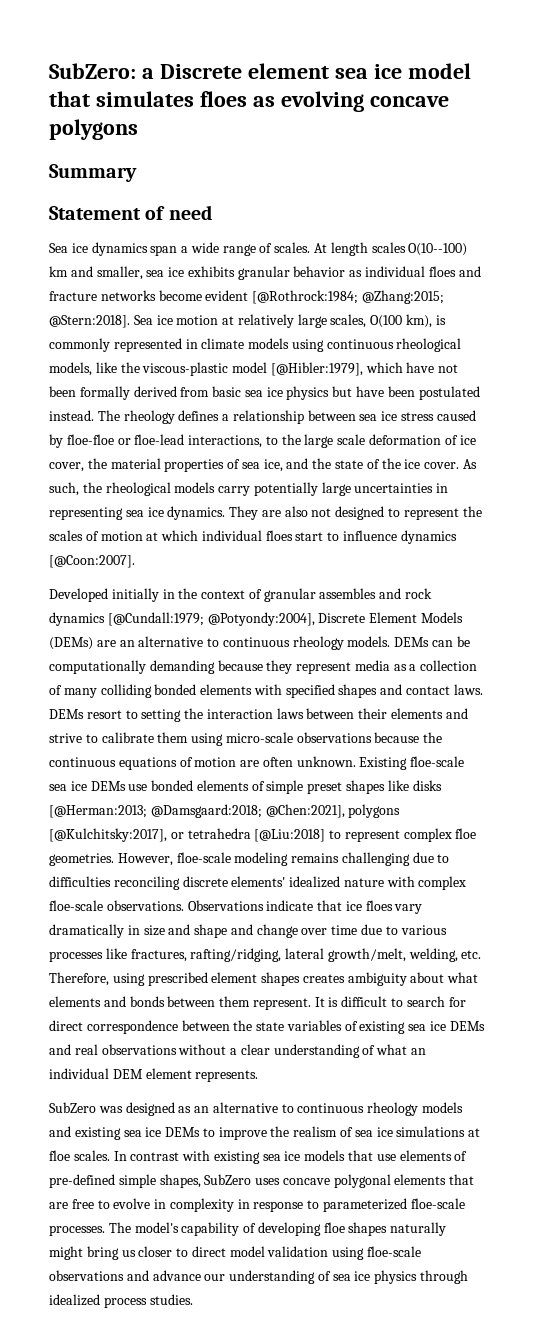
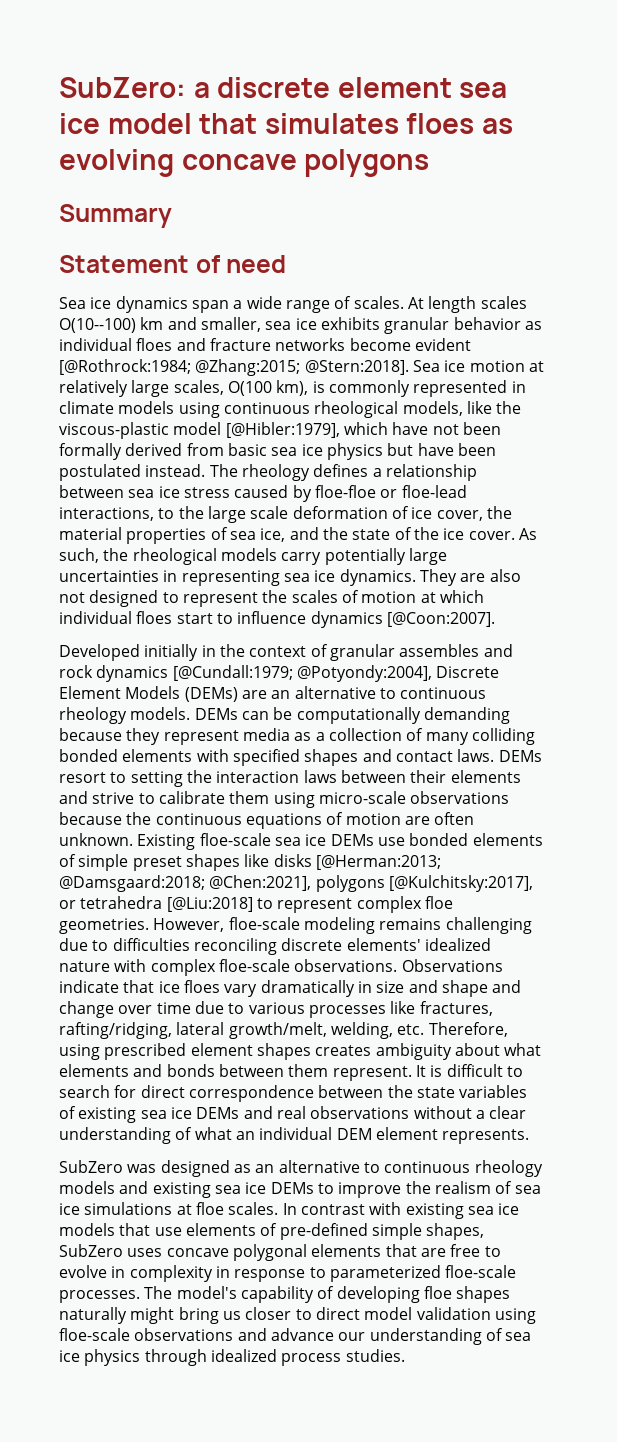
[159,64,242,79] Discrete -> [217,77,331,98] discrete

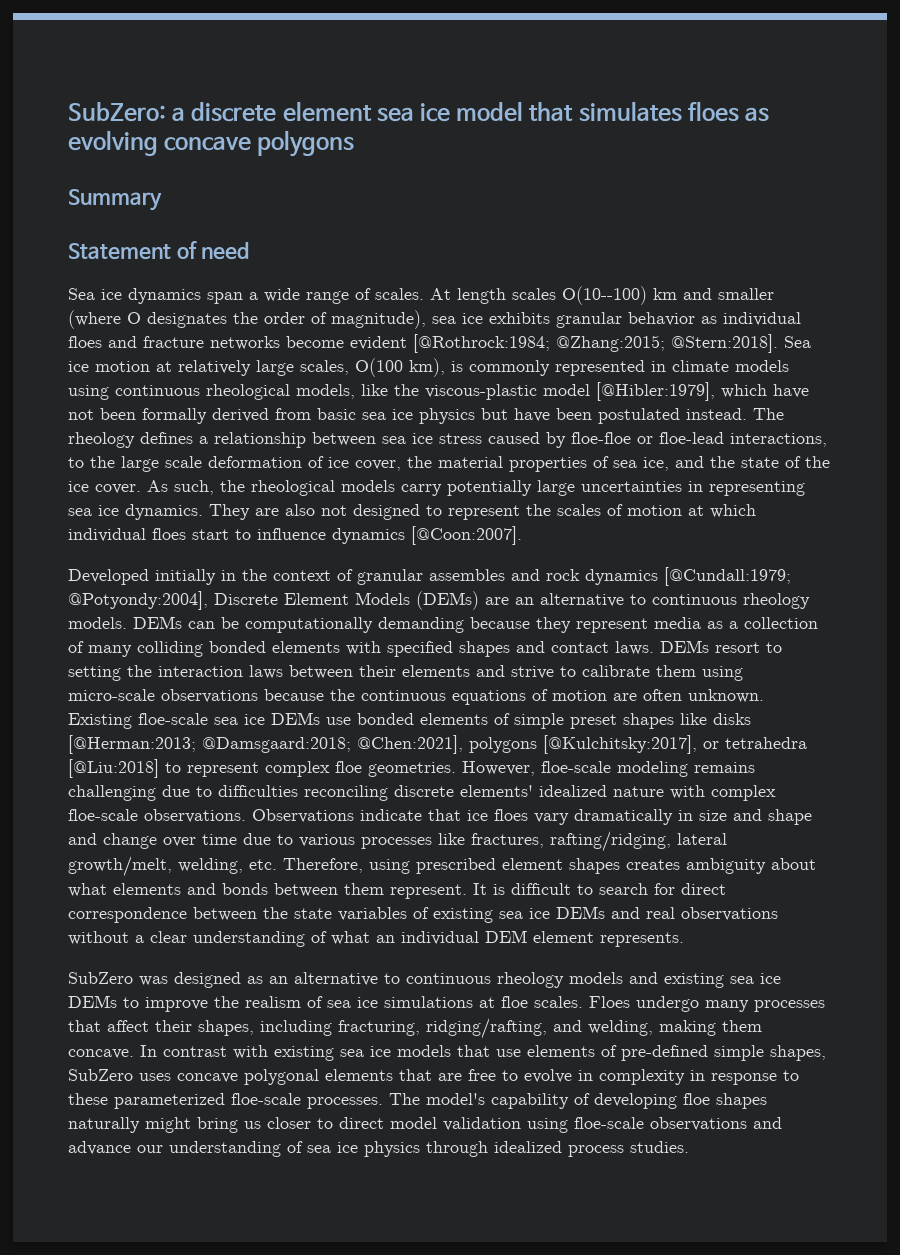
[200,317,261,332] smaller, -> [718,288,774,300] [68,310,426,329] smaller (where O designates the order of magnitude),
(279, 1208) none -> [589,996,825,1012] [68,1018,762,1039] [68,1049,134,1059] Floes undergo many processes that affect their shapes, including fracturing, ridging/rafting, and welding, making them concave.
(326, 1272) none -> [68,1093,108,1105] these

